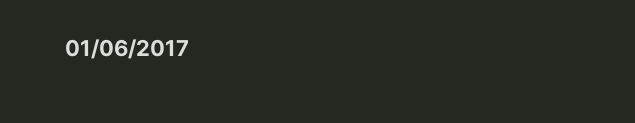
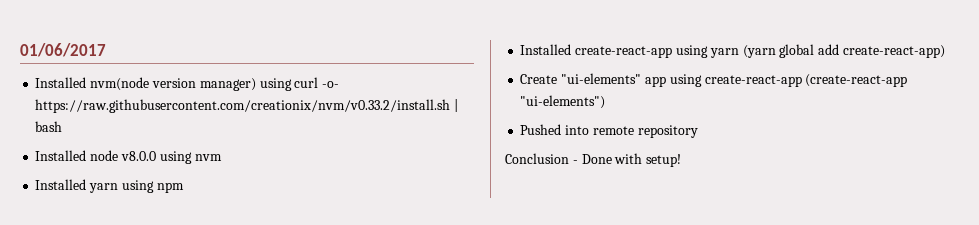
(189, 49) none -> [35,77,340,91] [35,99,459,113] [35,121,63,132] [35,150,222,164] [35,179,184,193] [520,44,945,58] [520,73,908,87] [520,95,606,109] [520,124,698,138] [505,153,682,167] // Installed nvm(node version manager) using curl -o- https://raw.githubusercontent.com/creationix/nvm/v0.33.2/install.sh | bash // Installed node v8.0.0 using nvm // Installed yarn using npm // Installed create-react-app using yarn (yarn global add create-react-app) // Create "ui-elements" app using create-react-app (create-react-app "ui-elements") // Pushed into remote repository // Conclusion - Done with setup!

